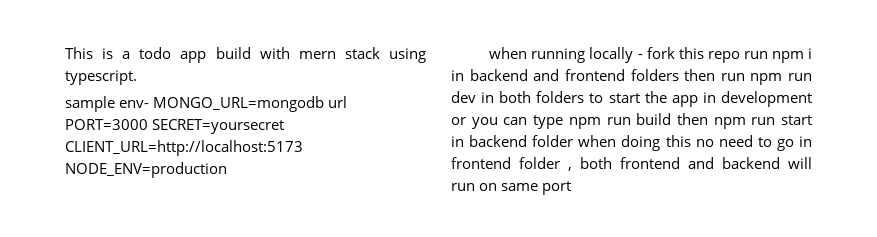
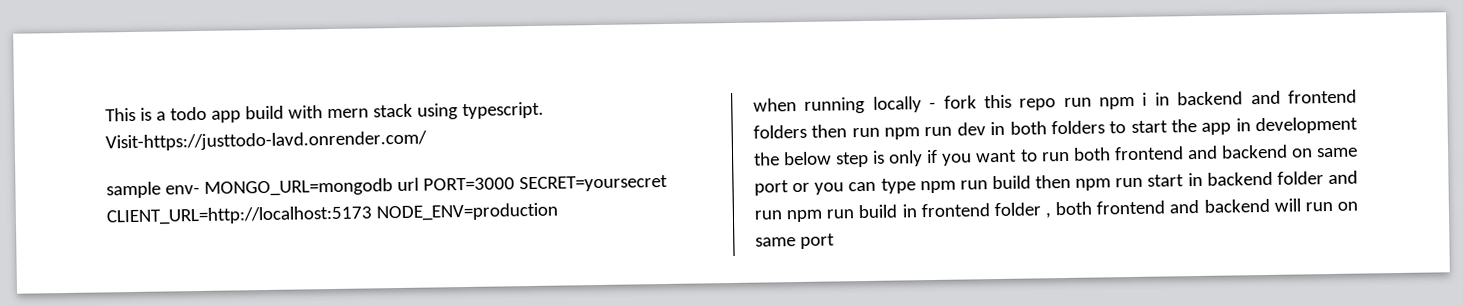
(137, 77) none -> [105,130,427,152] Visit-https://justtodo-lavd.onrender.com/
(812, 99) none -> [753,144,1358,168] [754,180,789,196] the below step is only if you want to run both frontend and backend on same port
[578,135,794,151] when doing this no need to go -> [1328,170,1358,185] [754,204,898,223] and run npm run build

